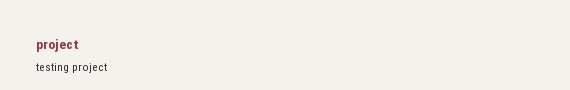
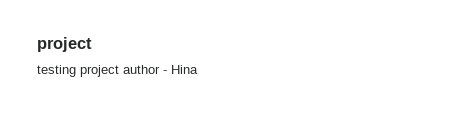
(108, 68) none -> [123,65,198,74] author - Hina

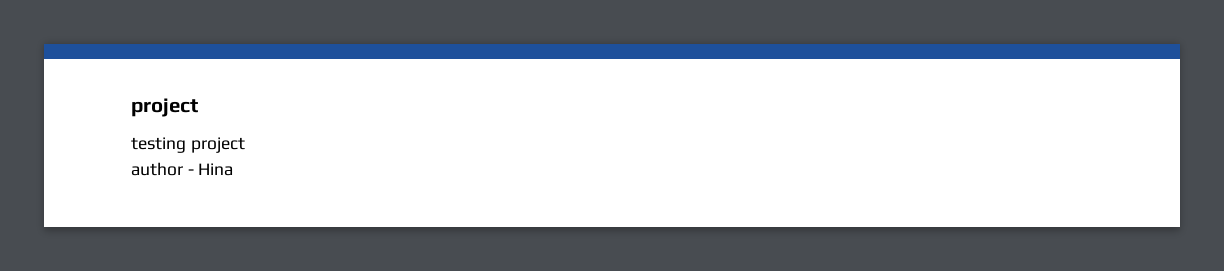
(119, 71) none -> (245, 145) //

